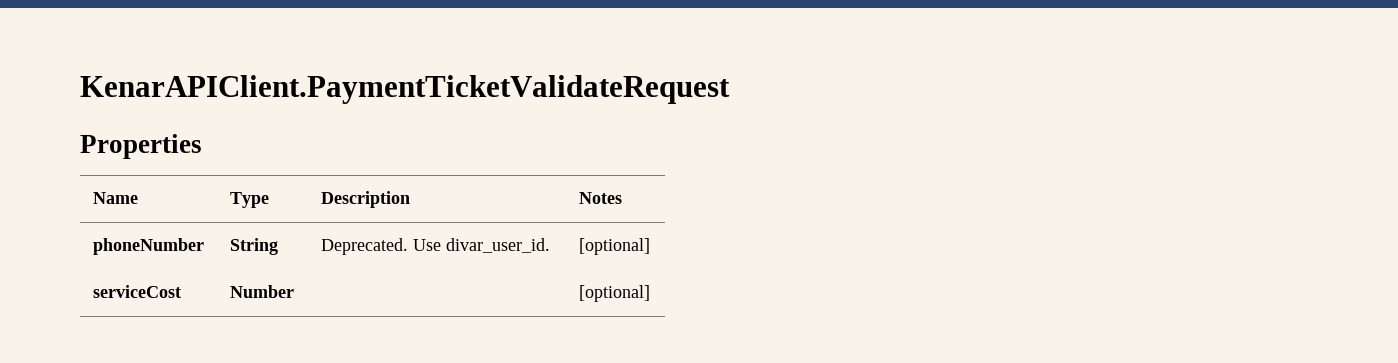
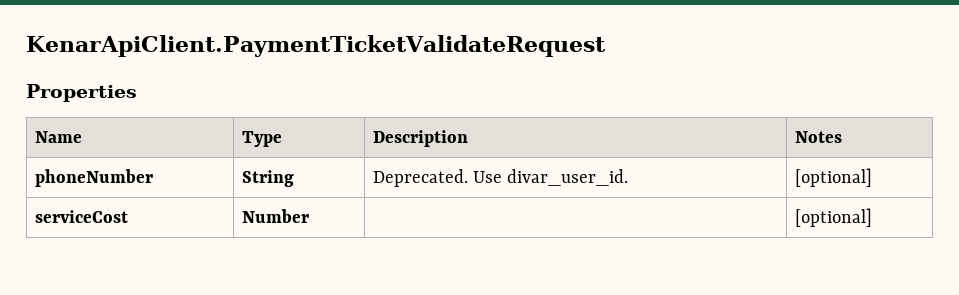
[80,75,730,104] KenarAPIClient.PaymentTicketValidateRequest -> [26,35,606,57] KenarApiClient.PaymentTicketValidateRequest

